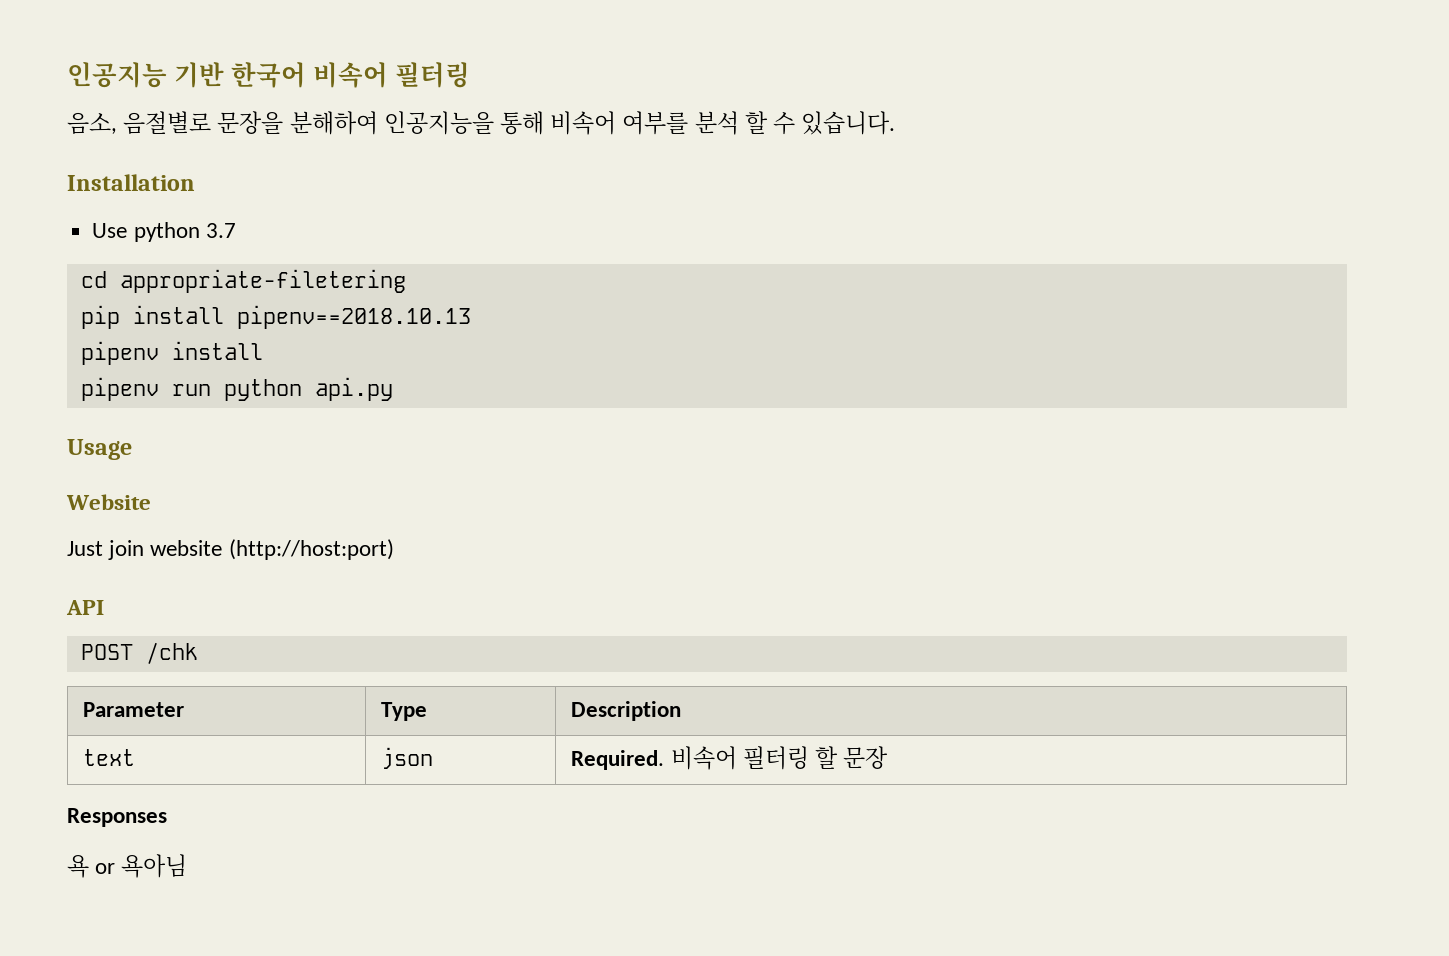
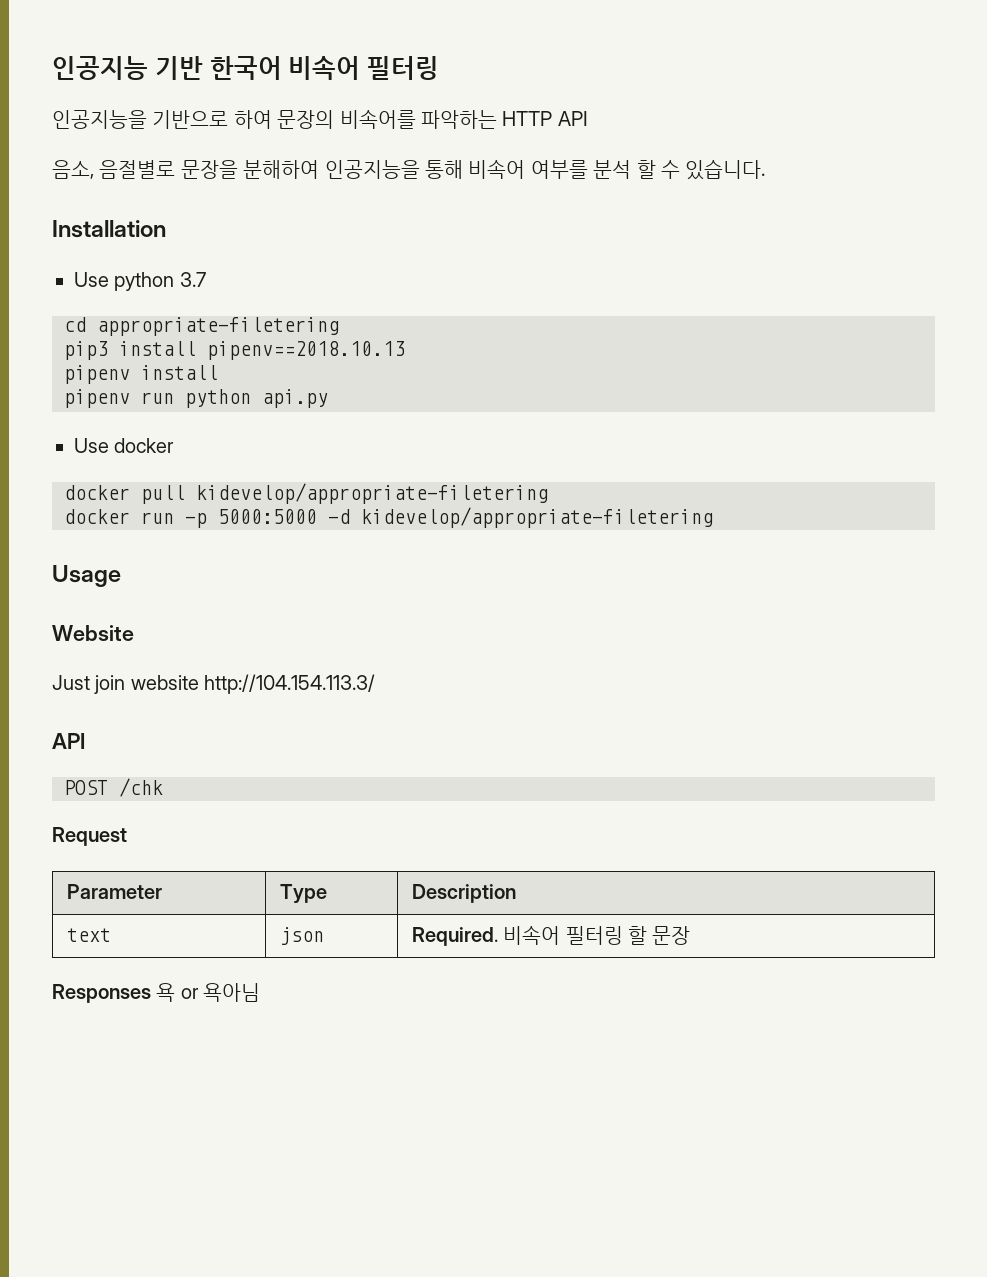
(470, 75) none -> [52,109,588,129] // 인공지능을 기반으로 하여 문장의 비속어를 파악하는 HTTP API
[80,305,120,329] pip -> [64,341,108,360] pip3
(393, 389) none -> [74,438,175,453] [64,483,548,504] [64,507,713,528] // Use docker // docker pull kidevelop/appropriate-filetering // docker run -p 5000:5000 -d kidevelop/appropriate-filetering
[228,539,394,560] (http://host:port) -> [204,674,376,694] http://104.154.113.3/
(198, 653) none -> [52,827,127,846] // Request
(167, 817) // -> (151, 993) none

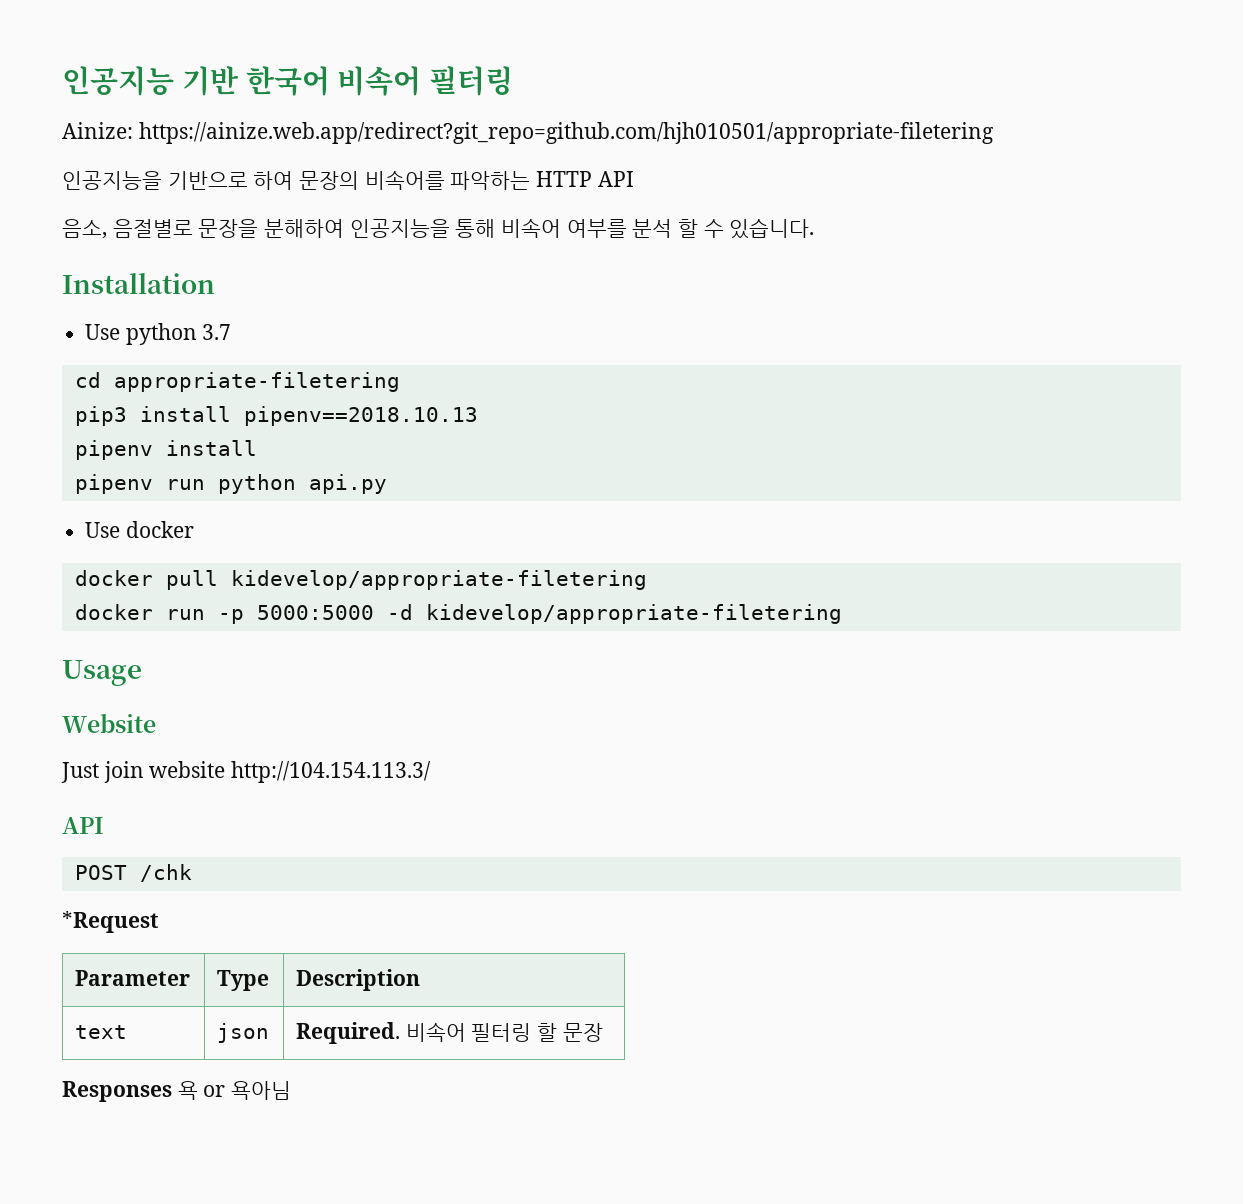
(439, 68) none -> [62,122,994,144] // Ainize: https://ainize.web.app/redirect?git_repo=github.com/hjh010501/appropriate-filetering
[52,827,127,846] Request -> [62,911,159,933] *Request

